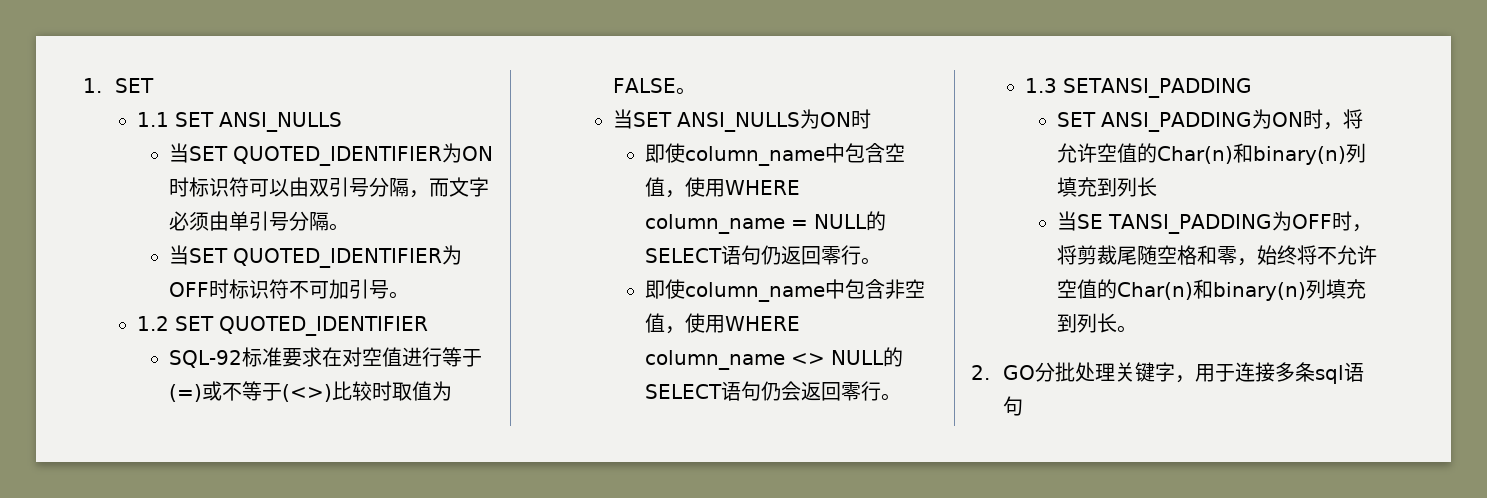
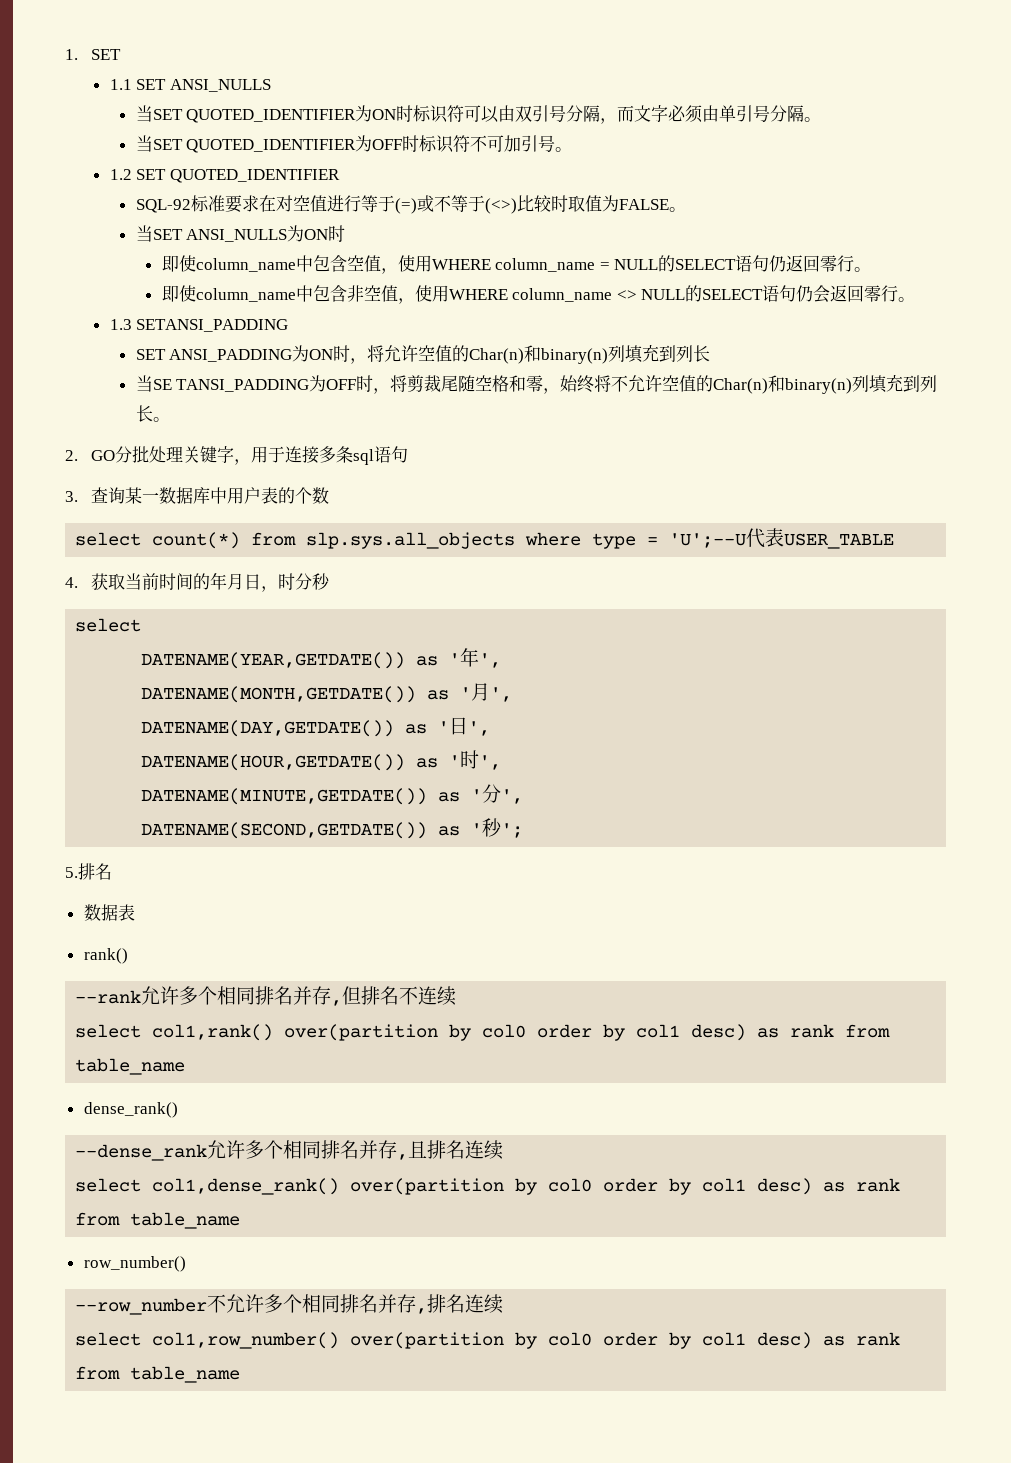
(1023, 406) none -> [65,487,329,504] [75,528,895,549] [65,572,330,592] [75,618,142,632] [141,648,502,669] [141,683,513,703] [141,717,491,737] [141,750,502,771] [141,784,524,805] [141,818,524,839] [65,863,112,880] [83,904,135,921] [83,948,128,964] [75,986,457,1006] [75,1024,891,1041] [75,1058,186,1075] [83,1102,178,1118] [75,1140,504,1161] [75,1178,901,1195] [75,1212,241,1229] [83,1256,186,1272] [75,1294,504,1315] [75,1332,901,1349] [75,1366,241,1383] // 3.查询某一数据库中用户表的个数 // select count(*) from slp.sys.all_objects where type = 'U';--U代表USER_TABLE // 4.获取当前时间的年月日，时分秒 // select // DATENAME(YEAR,GETDATE()) as '年', // DATENAME(MONTH,GETDATE()) as '月', // DATENAME(DAY,GETDATE()) as '日', // DATENAME(HOUR,GETDATE()) as '时', // DATENAME(MINUTE,GETDATE()) as '分', // DATENAME(SECOND,GETDATE()) as '秒'; // 5.排名 // 数据表 // rank() // --rank允许多个相同排名并存,但排名不连续 // select col1,rank() over(partition by col0 order by col1 desc) as rank from table_name // dense_rank() // --dense_rank允许多个相同排名并存,且排名连续 // select col1,dense_rank() over(partition by col0 order by col1 desc) as rank from table_name // row_number() // --row_number不允许多个相同排名并存,排名连续 // select col1,row_number() over(partition by col0 order by col1 desc) as rank from table_name

